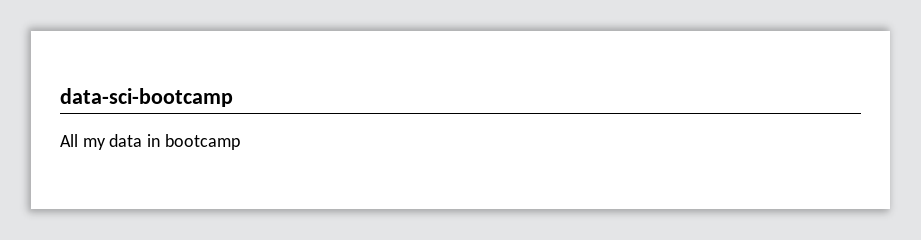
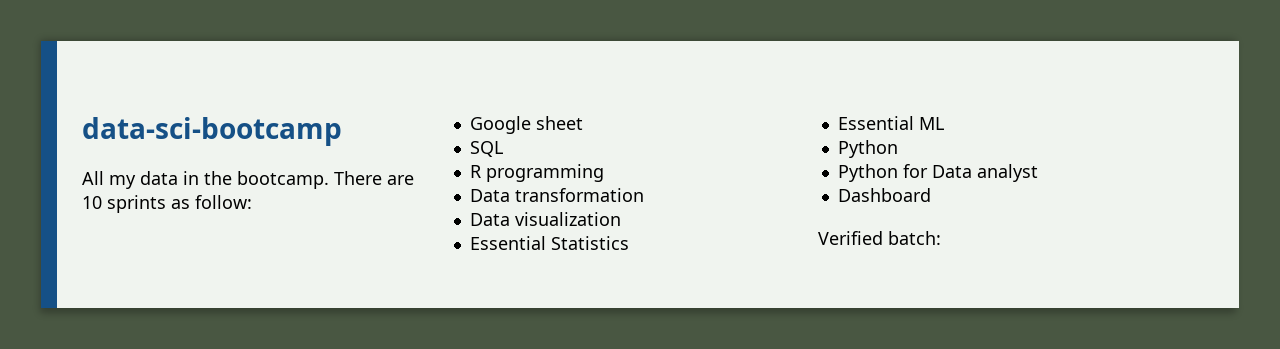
[164,134,240,150] bootcamp -> [204,171,414,189] [82,195,252,213] [469,116,583,134] [469,141,503,157] [469,164,604,182] [469,188,644,202] [469,212,621,226] [469,236,629,250] [837,116,944,130] [837,140,898,158] [837,164,1038,182] [837,188,931,202] [818,231,941,245] the bootcamp. There are 10 sprints as follow: // Google sheet // SQL // R programming // Data transformation // Data visualization // Essential Statistics // Essential ML // Python // Python for Data analyst // Dashboard // Verified batch:

